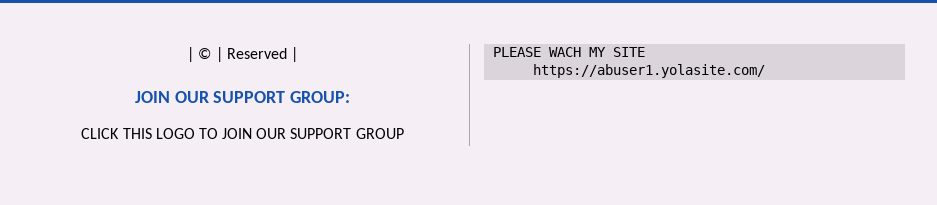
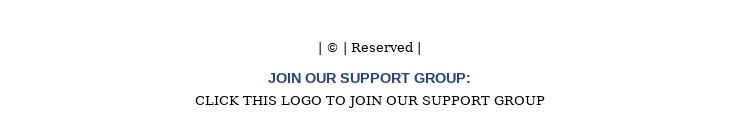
[493,47,646,57] [533,64,766,78] // PLEASE WACH MY SITE // https://abuser1.yolasite.com/ -> (545, 100) none

